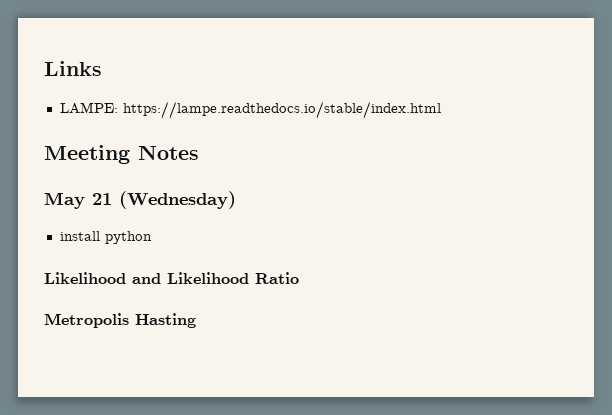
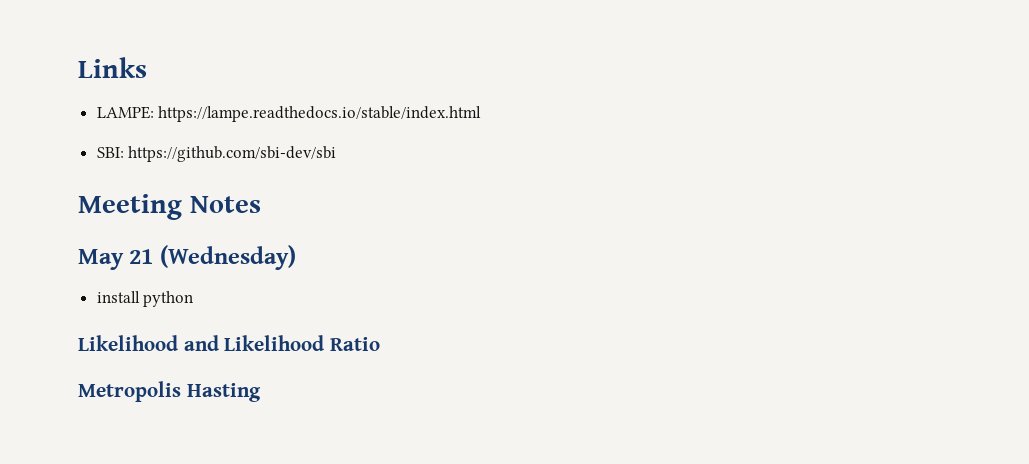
(441, 110) none -> [96,146,337,162] // SBI: https://github.com/sbi-dev/sbi

